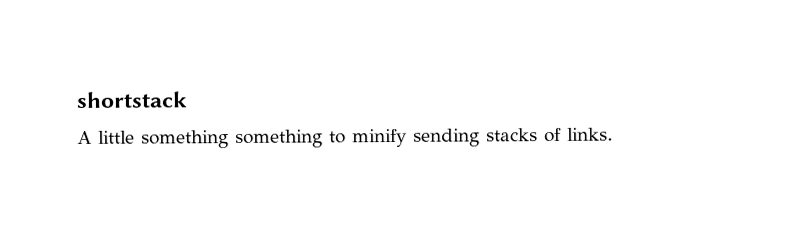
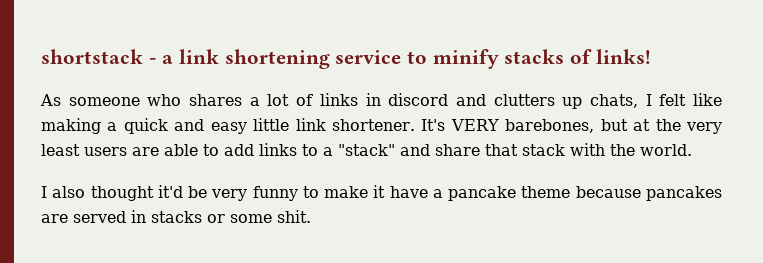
[77,129,323,149] // A little something something -> [148,49,402,69] - a link shortening service
[413,128,480,147] sending -> (499, 59) none
[567,127,613,141] links. -> [595,49,651,64] [40,93,722,109] [41,118,722,134] [41,143,692,156] [41,185,722,201] [41,210,311,223] links! // As someone who shares a lot of links in discord and clutters up chats, I felt like making a quick and easy little link shortener. It's VERY barebones, but at the very least users are able to add links to a "stack" and share that stack with the world. // I also thought it'd be very funny to make it have a pancake theme because pancakes are served in stacks or some shit.

